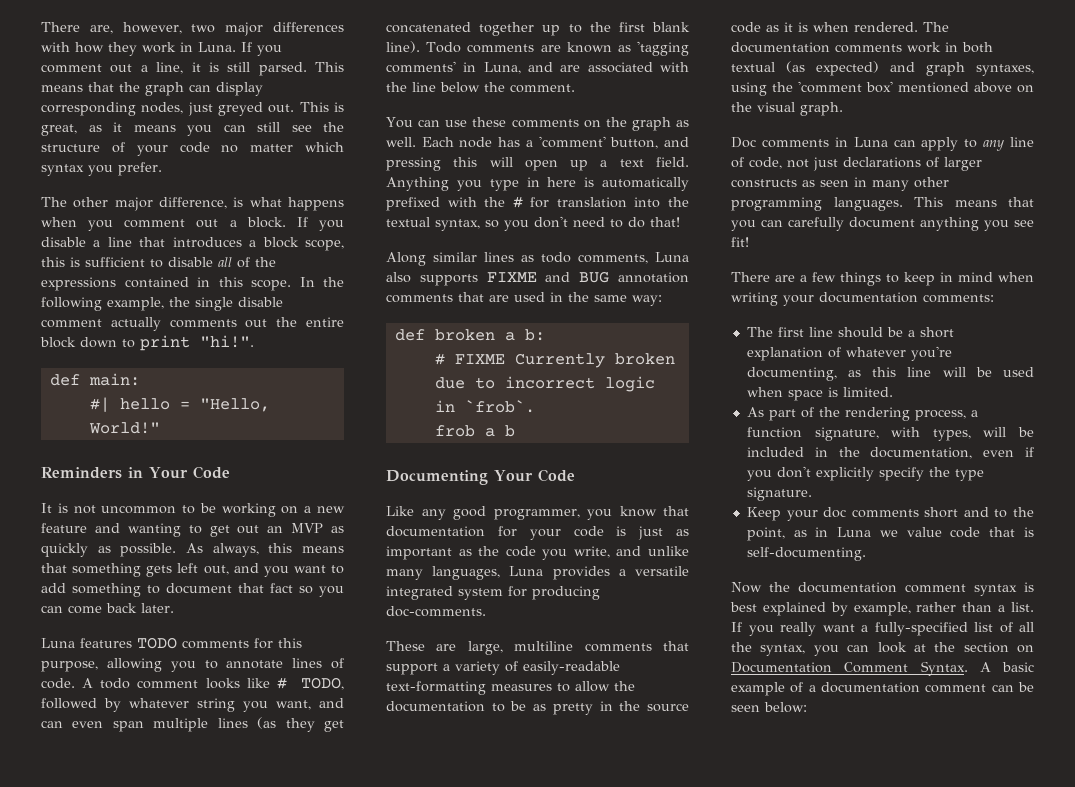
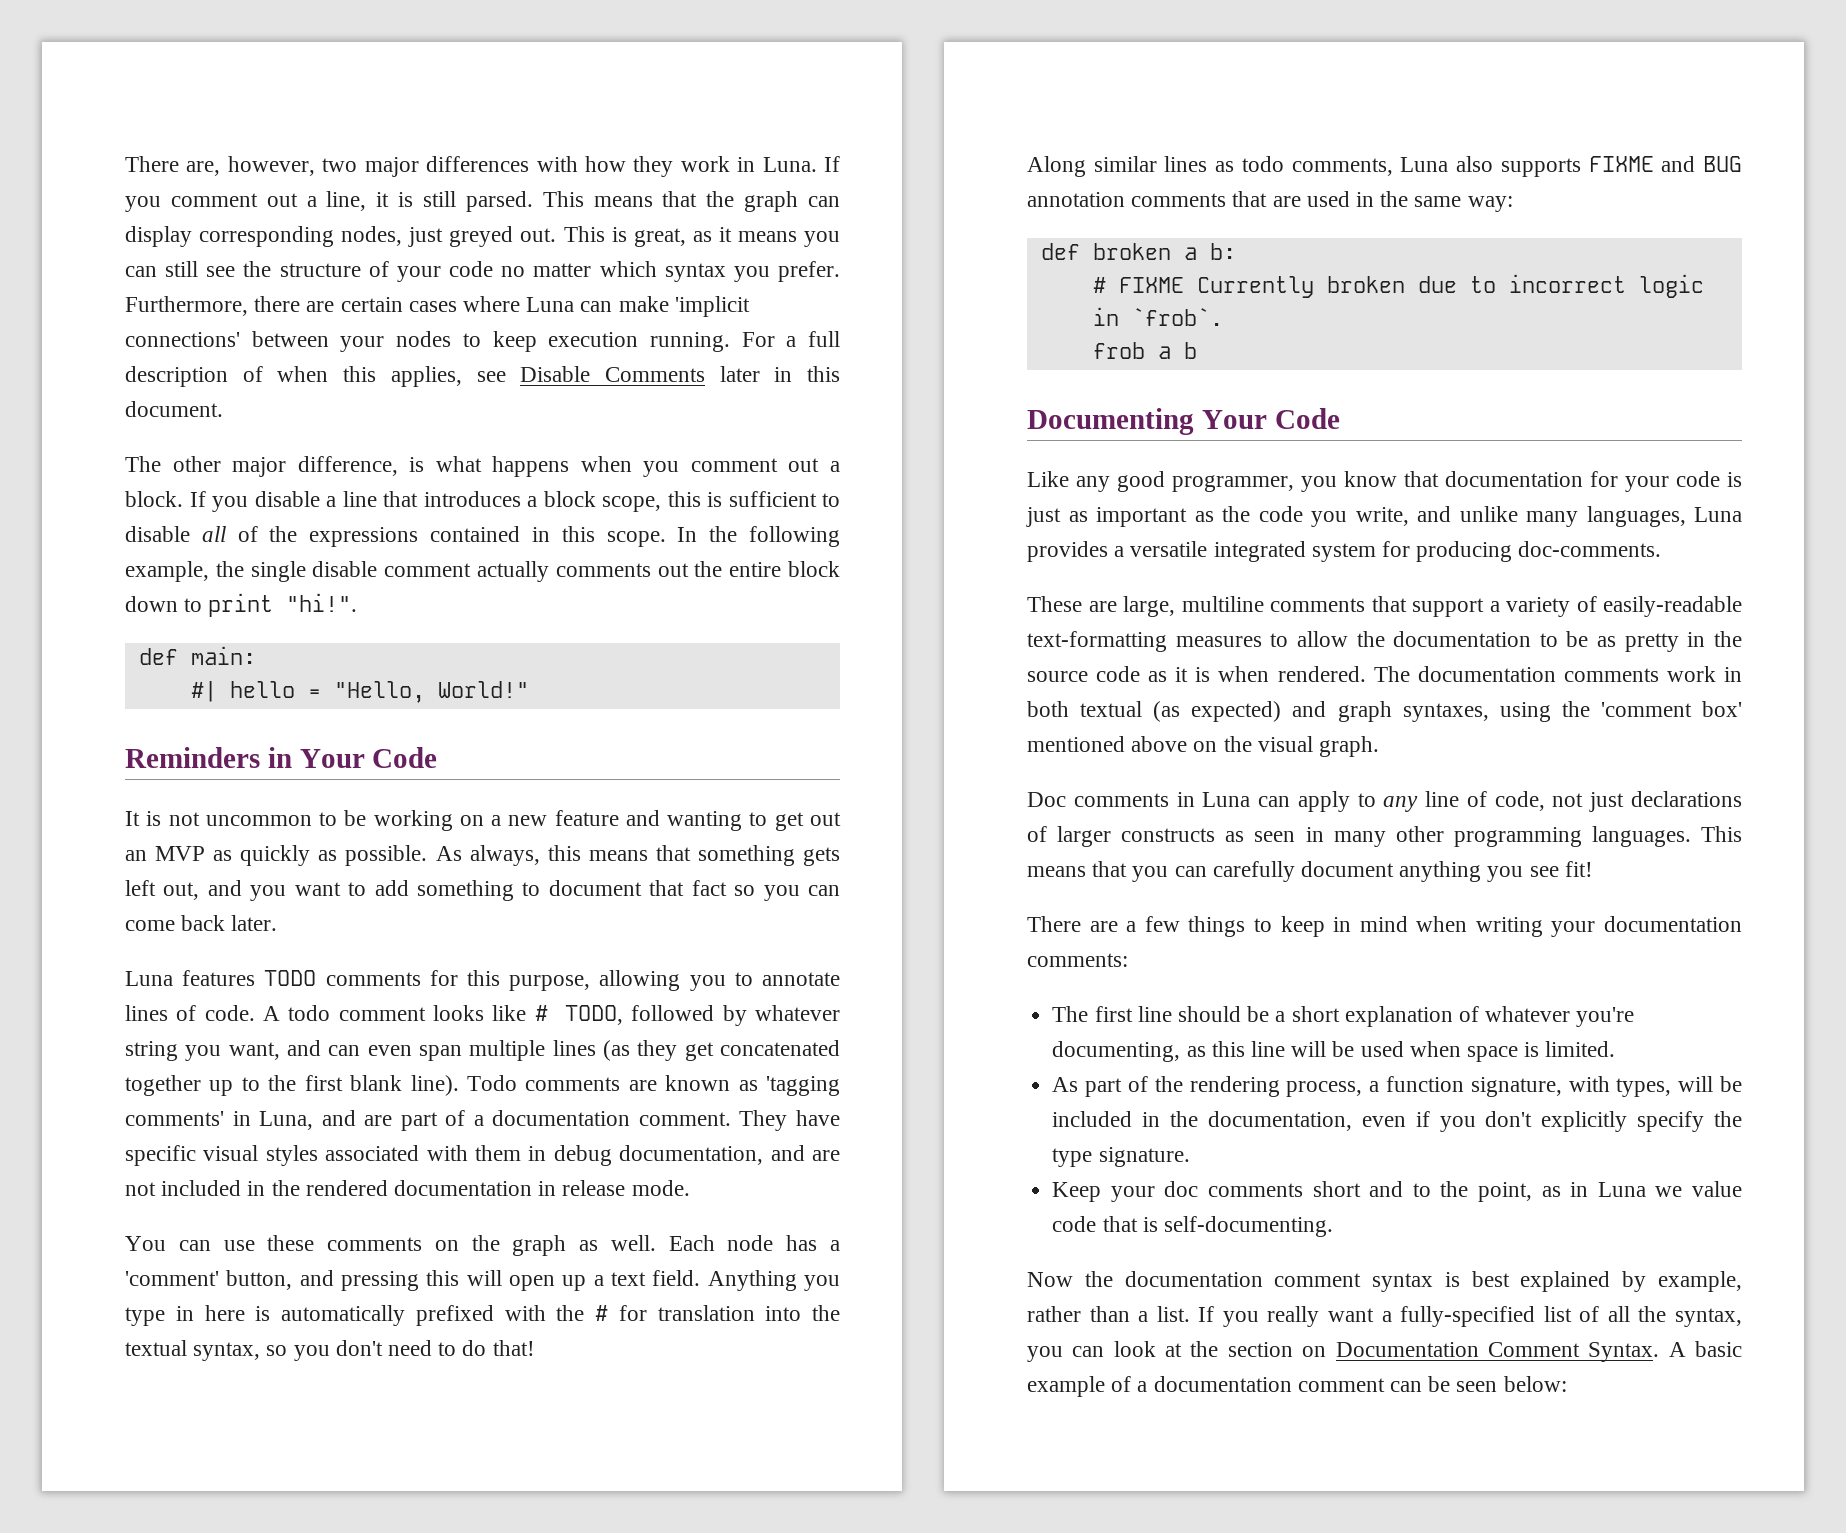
(162, 169) none -> [125,296,750,317] [125,331,841,352] [125,366,840,387] [125,401,223,417] Furthermore, there are certain cases where Luna can make 'implicit connections' between your nodes to keep execution running. For a full description of when this applies, see Disable Comments later in this document.
[587,62,689,73] [386,82,575,93] associated with the line below the comment. -> [400,1110,840,1131] [125,1145,840,1166] [125,1180,690,1196] part of a documentation comment. They have specific visual styles associated with them in debug documentation, and are not included in the rendered documentation in release mode.

